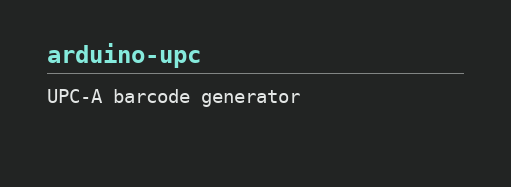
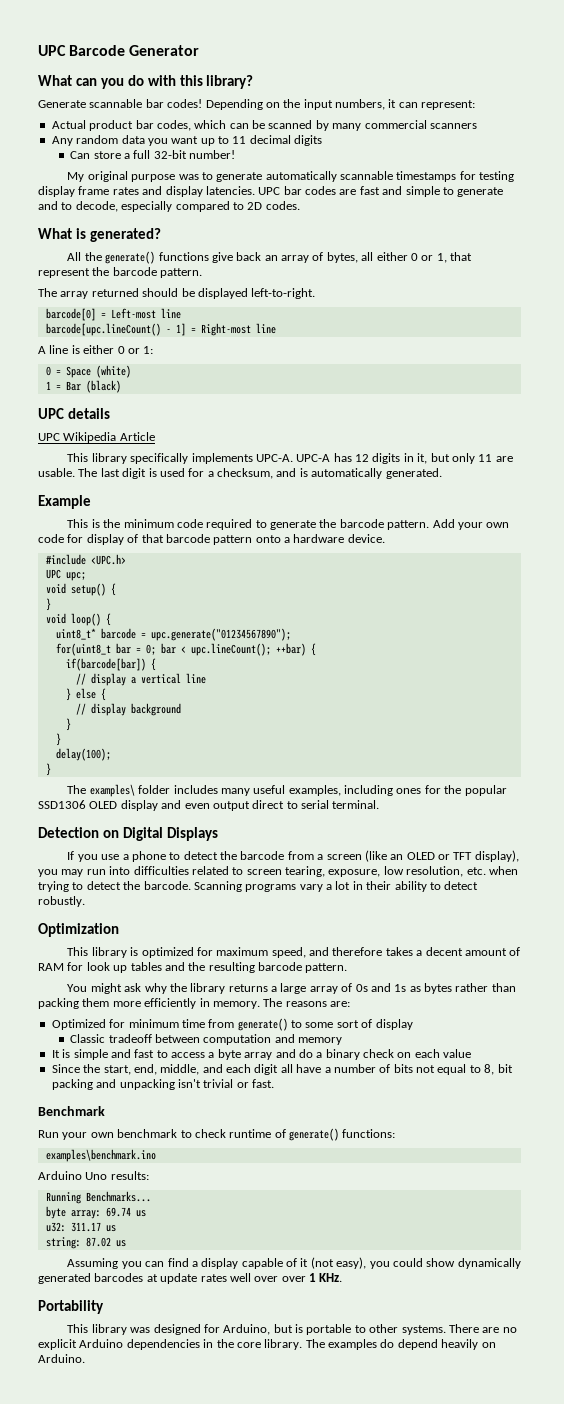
[47,43,201,68] [47,89,300,107] arduino-upc // UPC-A barcode generator -> [38,45,200,56] [38,75,254,89] [38,99,476,110] [51,120,477,131] [51,135,323,146] [70,150,236,159] [67,171,515,182] [38,186,504,197] [38,201,300,212] [38,228,161,242] [67,251,473,264] [38,267,203,278] [38,288,316,299] [45,308,181,321] [45,323,276,336] [38,345,154,354] [45,365,131,378] [45,380,121,393] [38,408,110,419] [38,432,155,443] [67,453,513,464] [38,468,442,479] [38,495,91,509] [67,519,510,530] [38,534,385,545] [45,554,126,565] [45,569,86,581] [45,583,116,596] [45,598,51,611] [45,613,111,626] [55,628,291,641] [55,643,316,656] [65,658,156,671] [75,673,206,686] [65,688,106,701] [75,703,181,716] [65,718,71,731] [55,733,61,746] [55,748,111,761] [45,763,51,776] [67,784,507,797] [38,800,380,811] [38,827,218,841] [67,850,519,862] [38,866,518,877] [38,881,479,892] [38,896,85,907] [38,923,119,937] [67,947,521,958] [38,962,348,973] [67,983,516,994] [38,998,350,1009] [51,1018,413,1031] [70,1034,343,1045] [51,1049,472,1060] [51,1064,513,1075] [51,1079,274,1090] [38,1106,105,1116] [38,1128,396,1141] [45,1149,156,1162] [38,1171,149,1180] [45,1191,151,1204] [45,1206,146,1219] [45,1222,116,1232] [45,1237,126,1249] [67,1257,521,1269] [38,1273,343,1284] [38,1300,104,1314] [67,1324,517,1335] [38,1339,496,1350] [38,1354,85,1363] UPC Barcode Generator // What can you do with this library? // Generate scannable bar codes! Depending on the input numbers, it can represent: // Actual product bar codes, which can be scanned by many commercial scanners // Any random data you want up to 11 decimal digits // Can store a full 32-bit number! // My original purpose was to generate automatically scannable timestamps for testing display frame rates and display latencies. UPC bar codes are fast and simple to generate and to decode, especially compared to 2D codes. // What is generated? // All the generate() functions give back an array of bytes, all either 0 or 1, that represent the barcode pattern. // The array returned should be displayed left-to-right. // barcode[0] = Left-most line // barcode[upc.lineCount() - 1] = Right-most line // A line is either 0 or 1: // 0 = Space (white) // 1 = Bar (black) // UPC details // UPC Wikipedia Article // This library specifically implements UPC-A. UPC-A has 12 digits in it, but only 11 are usable. The last digit is used for a checksum, and is automatically generated. // Example // This is the minimum code required to generate the barcode pattern. Add your own code for display of that barcode pattern onto a hardware device. // #include <UPC.h> // UPC upc; // void setup() { // } // void loop() { // uint8_t* barcode = upc.generate("01234567890"); // for(uint8_t bar = 0; bar < upc.lineCount(); ++bar) { // if(barcode[bar]) { // // display a vertical line // } else { // // display background // } // } // delay(100); // } // The examples\ folder includes many useful examples, including ones for the popular SSD1306 OLED display and even output direct to serial terminal. // Detection on Digital Displays // If you use a phone to detect the barcode from a screen (like an OLED or TFT display), you may run into difficulties related to screen tearing, exposure, low resolution, etc. when trying to detect the barcode. Scanning programs vary a lot in their ability to detect robustly. // Optimization // This library is optimized for maximum speed, and therefore takes a decent amount of RAM for look up tables and the resulting barcode pattern. // You might ask why the library returns a large array of 0s and 1s as bytes rather than packing them more efficiently in memory. The reasons are: // Optimized for minimum time from generate() to some sort of display // Classic tradeoff between computation and memory // It is simple and fast to access a byte array and do a binary check on each value // Since the start, end, middle, and each digit all have a number of bits not equal to 8, bit packing and unpacking isn't trivial or fast. // Benchmark // Run your own benchmark to check runtime of generate() functions: // examples\benchmark.ino // Arduino Uno results: // Running Benchmarks... // byte array: 69.74 us // u32: 311.17 us // string: 87.02 us // Assuming you can find a display capable of it (not easy), you could show dynamically generated barcodes at update rates well over over 1 KHz. // Portability // This library was designed for Arduino, but is portable to other systems. There are no explicit Arduino dependencies in the core library. The examples do depend heavily on Arduino.

